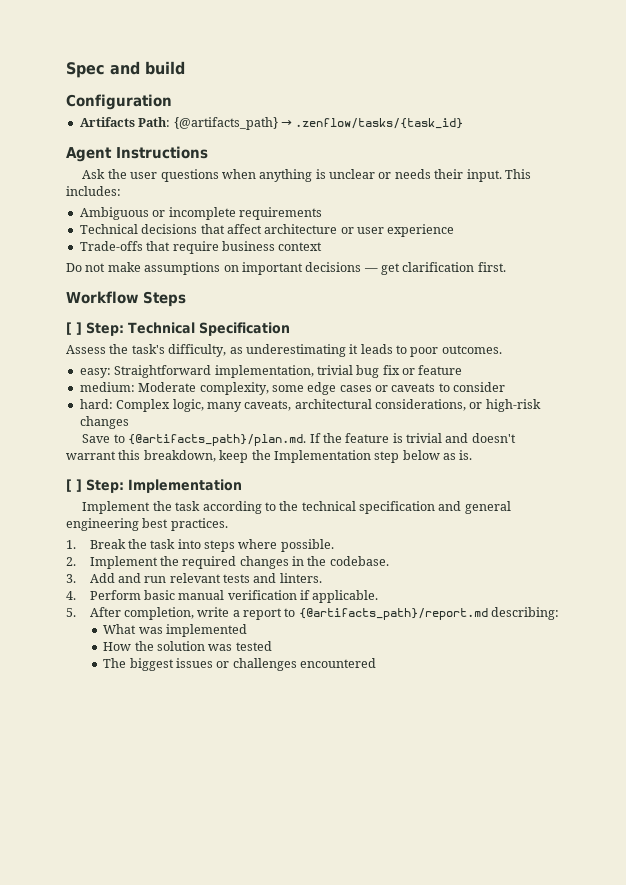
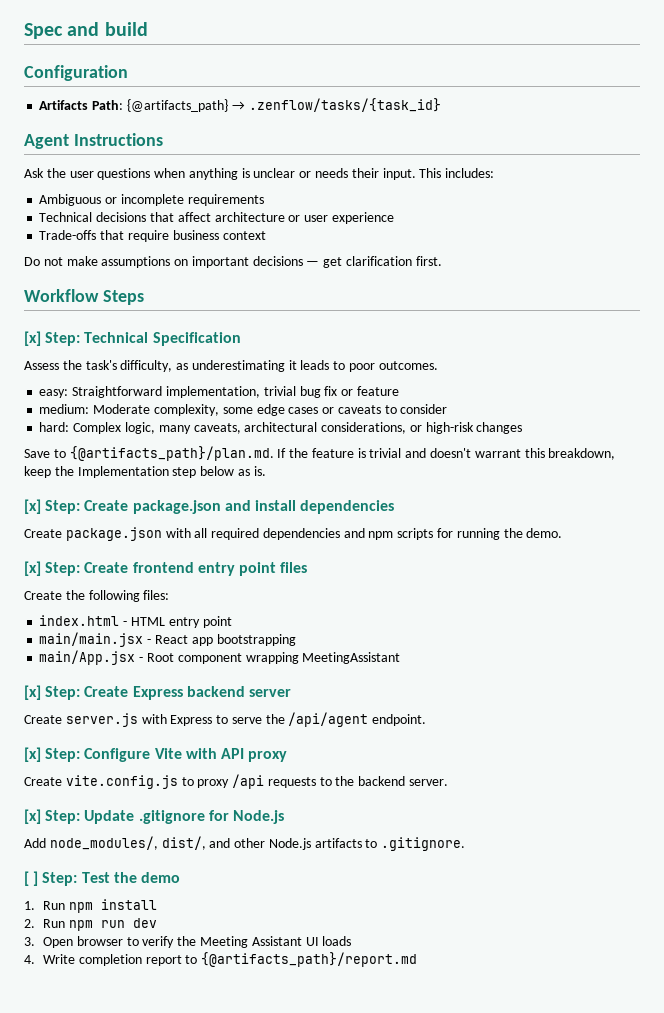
[66,322,82,335] [ ] -> [24,331,41,346] [x]
[66,479,242,493] [82,501,511,514] [66,518,228,531] [66,539,334,552] [66,556,389,569] [66,573,322,583] [66,590,379,603] [66,607,560,620] [103,624,248,637] [103,641,272,651] [103,658,377,671] [ ] Step: Implementation // Implement the task according to the technical specification and general engineering best practices. // 1. Break the task into steps where possible. // 2. Implement the required changes in the codebase. // 3. Add and run relevant tests and linters. // 4. Perform basic manual verification if applicable. // 5. After completion, write a report to {@artifacts_path}/report.md describing: // What was implemented // How the solution was tested // The biggest issues or challenges encountered -> [24,499,395,514] [24,527,563,541] [24,561,308,576] [24,590,170,602] [39,615,232,628] [39,632,296,647] [39,650,401,665] [24,685,291,700] [24,712,427,727] [24,747,288,762] [24,774,449,789] [24,809,284,824] [24,836,466,851] [24,871,180,886] [24,899,157,913] [24,918,157,931] [24,936,352,948] [24,952,418,967] [x] Step: Create package.json and install dependencies // Create package.json with all required dependencies and npm scripts for running the demo. // [x] Step: Create frontend entry point files // Create the following files: // index.html - HTML entry point // main/main.jsx - React app bootstrapping // main/App.jsx - Root component wrapping MeetingAssistant // [x] Step: Create Express backend server // Create server.js with Express to serve the /api/agent endpoint. // [x] Step: Configure Vite with API proxy // Create vite.config.js to proxy /api requests to the backend server. // [x] Step: Update .gitignore for Node.js // Add node_modules/, dist/, and other Node.js artifacts to .gitignore. // [ ] Step: Test the demo // 1. Run npm install // 2. Run npm run dev // 3. Open browser to verify the Meeting Assistant UI loads // 4. Write completion report to {@artifacts_path}/report.md

